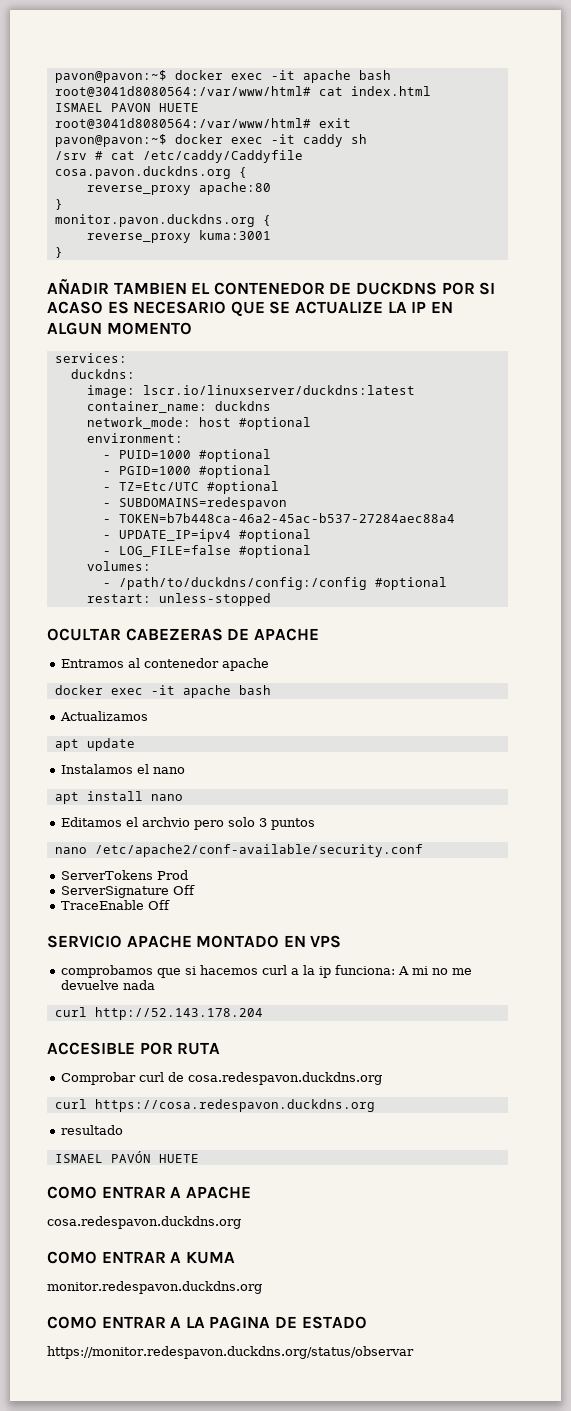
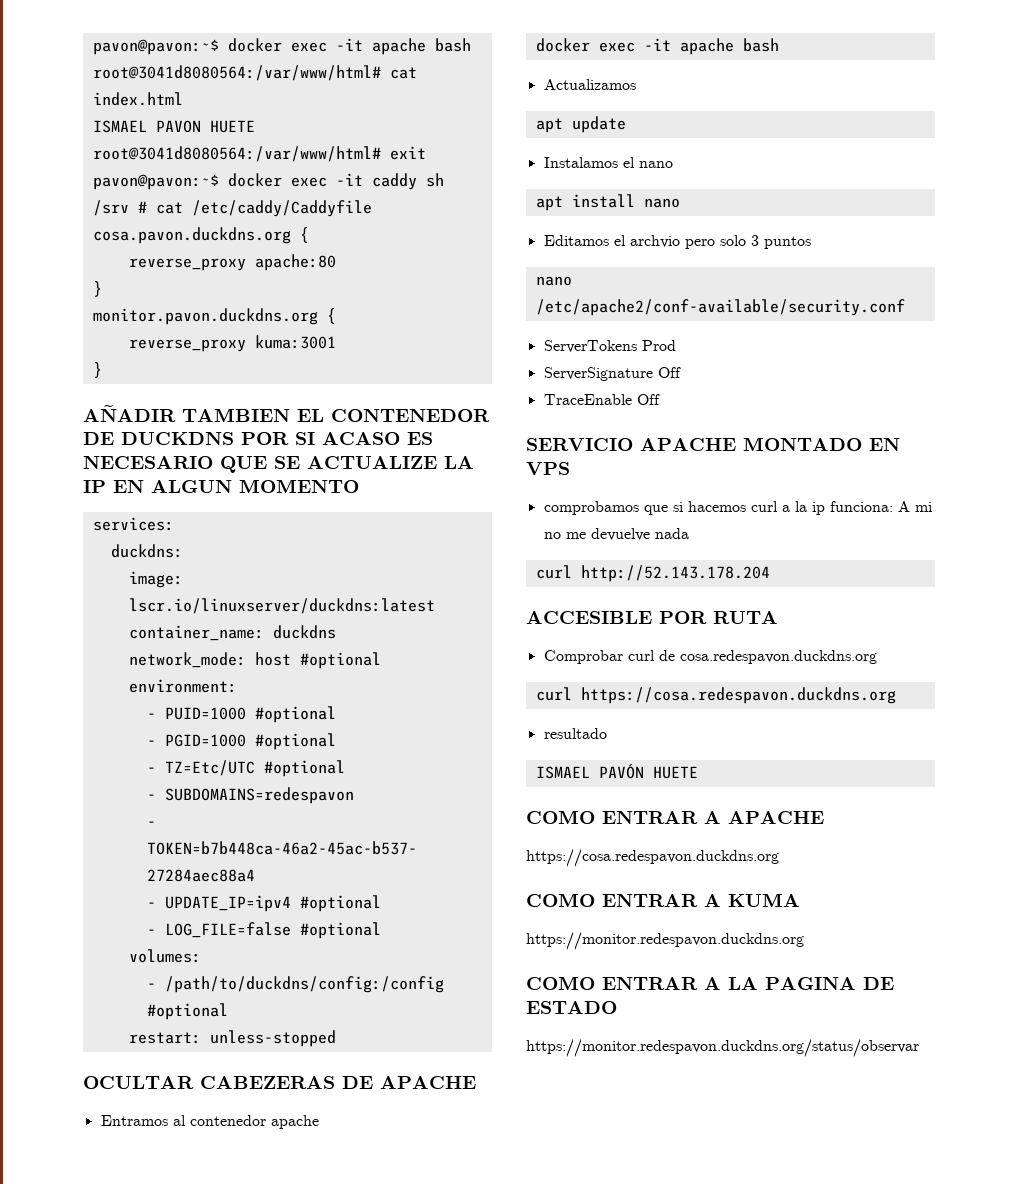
[47,1216,241,1229] cosa.redespavon.duckdns.org -> [526,849,779,867] https://cosa.redespavon.duckdns.org
[47,1281,262,1294] monitor.redespavon.duckdns.org -> [526,932,804,950] https://monitor.redespavon.duckdns.org

